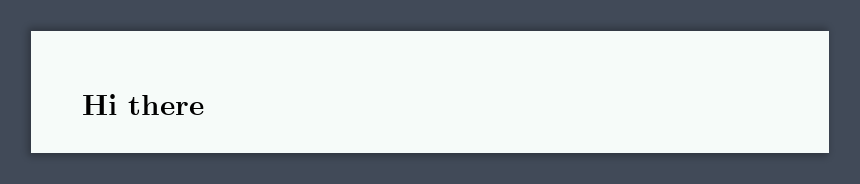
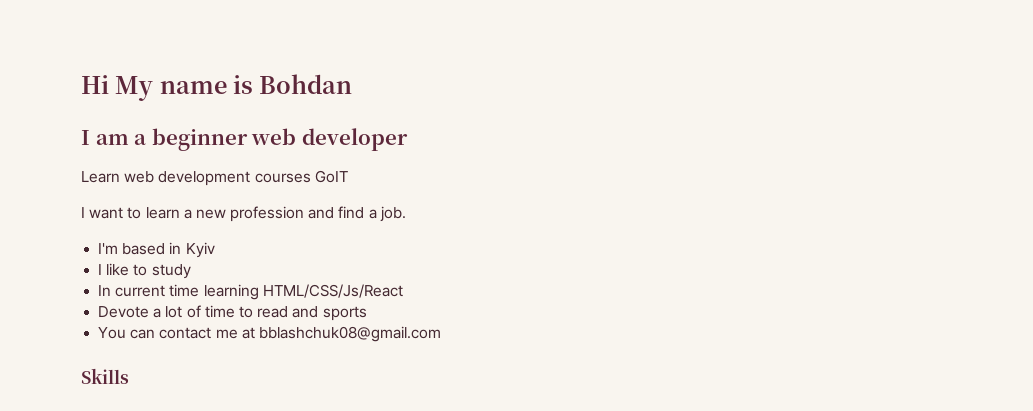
[128,95,204,115] there -> [115,74,353,101] [81,128,408,151] [81,170,348,186] [81,206,406,222] [98,242,215,258] [98,263,191,279] [98,284,403,300] [98,305,367,321] [98,326,441,342] [81,368,129,384] My name is Bohdan // I am a beginner web developer // Learn web development courses GoIT // I want to learn a new profession and find a job. // I'm based in Kyiv // I like to study // In current time learning HTML/CSS/Js/React // Devote a lot of time to read and sports // You can contact me at bblashchuk08@gmail.com // Skills

